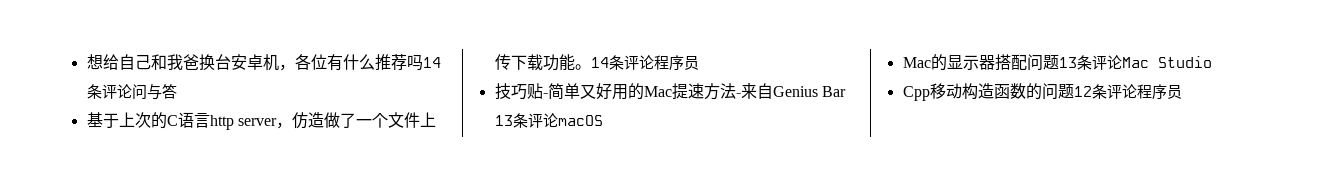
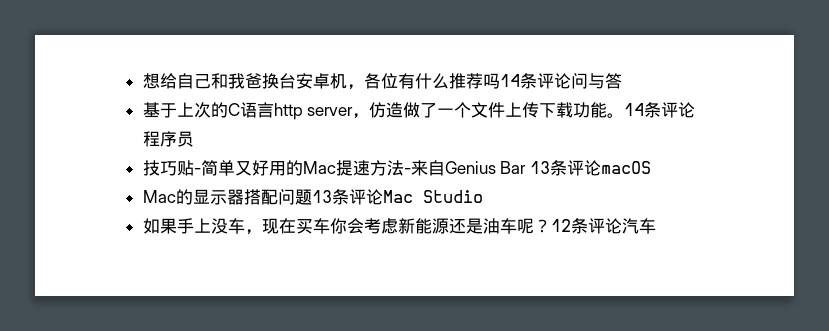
[902,83,1074,101] Cpp移动构造函数的问题 -> [142,218,551,235] 如果手上没车，现在买车你会考虑新能源还是油车呢？
[1136,84,1182,100] 程序员 -> [621,218,656,234] 汽车

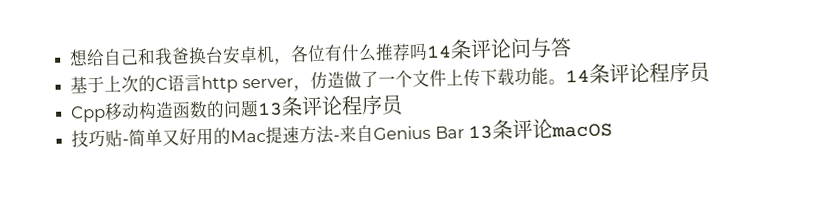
(194, 139) none -> [70,94,406,123] // Cpp移动构造函数的问题13条评论程序员
[142,189,483,205] [142,218,656,235] // Mac的显示器搭配问题13条评论Mac Studio // 如果手上没车，现在买车你会考虑新能源还是油车呢？12条评论汽车 -> (614, 130) none

